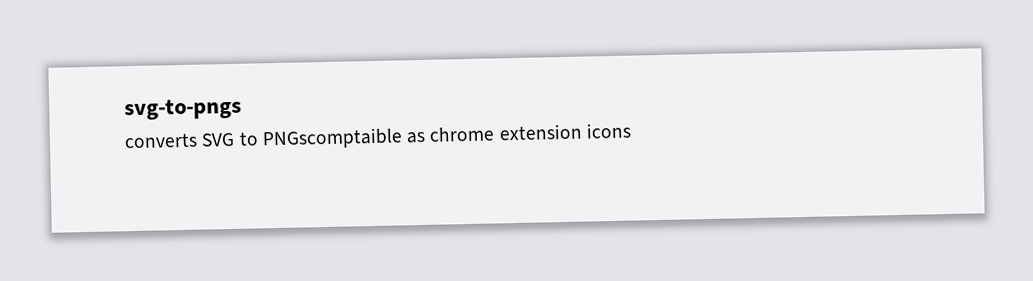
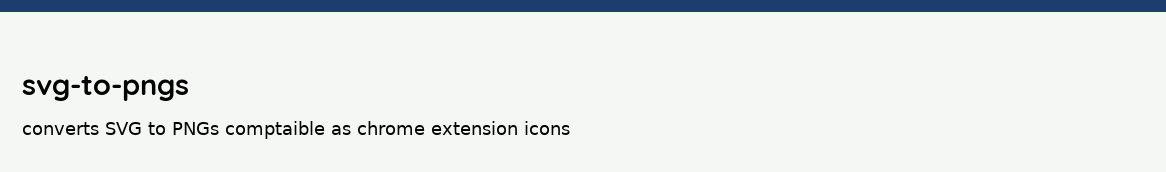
[261,127,403,150] PNGscomptaible -> [172,121,325,139] PNGs comptaible

